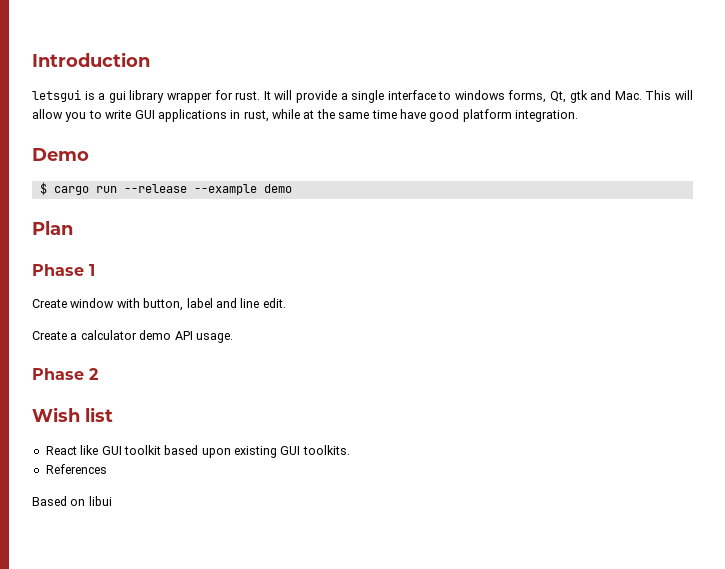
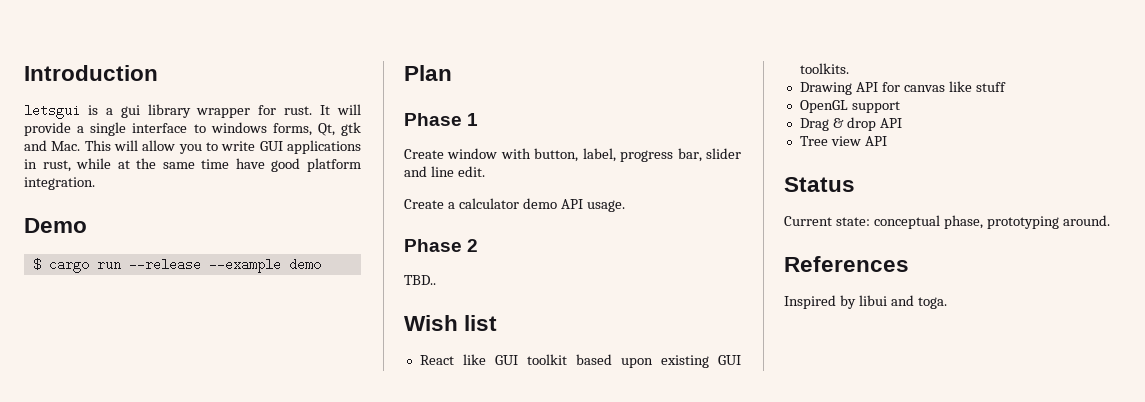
[186,298,213,308] label -> [582,148,742,162] label, progress bar, slider
(98, 374) none -> [404,275,436,285] // TBD..
[45,464,107,474] [32,496,112,506] References // Based on libui -> [799,81,1006,95] [799,100,900,113] [799,117,902,131] [799,136,887,146] [784,177,855,192] [784,215,1110,229] [784,256,909,272] [784,295,947,309] Drawing API for canvas like stuff // OpenGL support // Drag & drop API // Tree view API // Status // Current state: conceptual phase, prototyping around. // References // Inspired by libui and toga.

